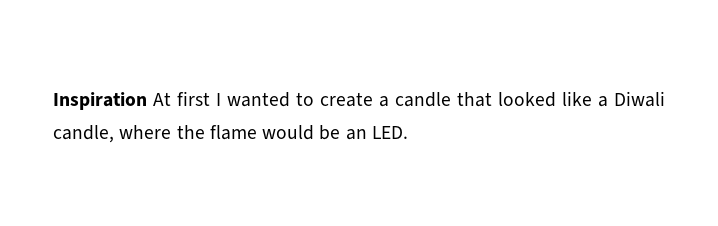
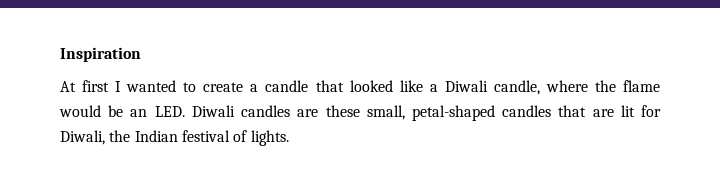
(147, 101) none -> (141, 54) //
(408, 132) none -> [191,105,661,121] [60,130,289,146] Diwali candles are these small, petal-shaped candles that are lit for Diwali, the Indian festival of lights.

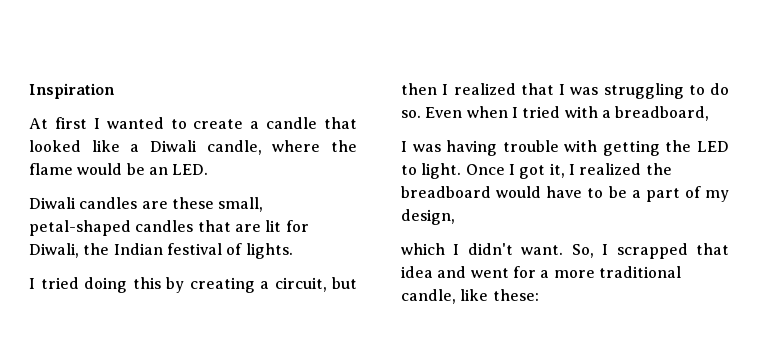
(185, 111) none -> (209, 169) //
(289, 138) none -> [29,277,357,293] [401,83,729,99] [401,106,710,121] [401,140,729,156] [401,163,672,179] [401,186,729,202] [401,209,455,225] [401,243,729,259] [401,266,681,278] [401,289,539,304] // I tried doing this by creating a circuit, but then I realized that I was struggling to do so. Even when I tried with a breadboard, // I was having trouble with getting the LED to light. Once I got it, I realized the breadboard would have to be a part of my design, // which I didn't want. So, I scrapped that idea and went for a more traditional candle, like these:

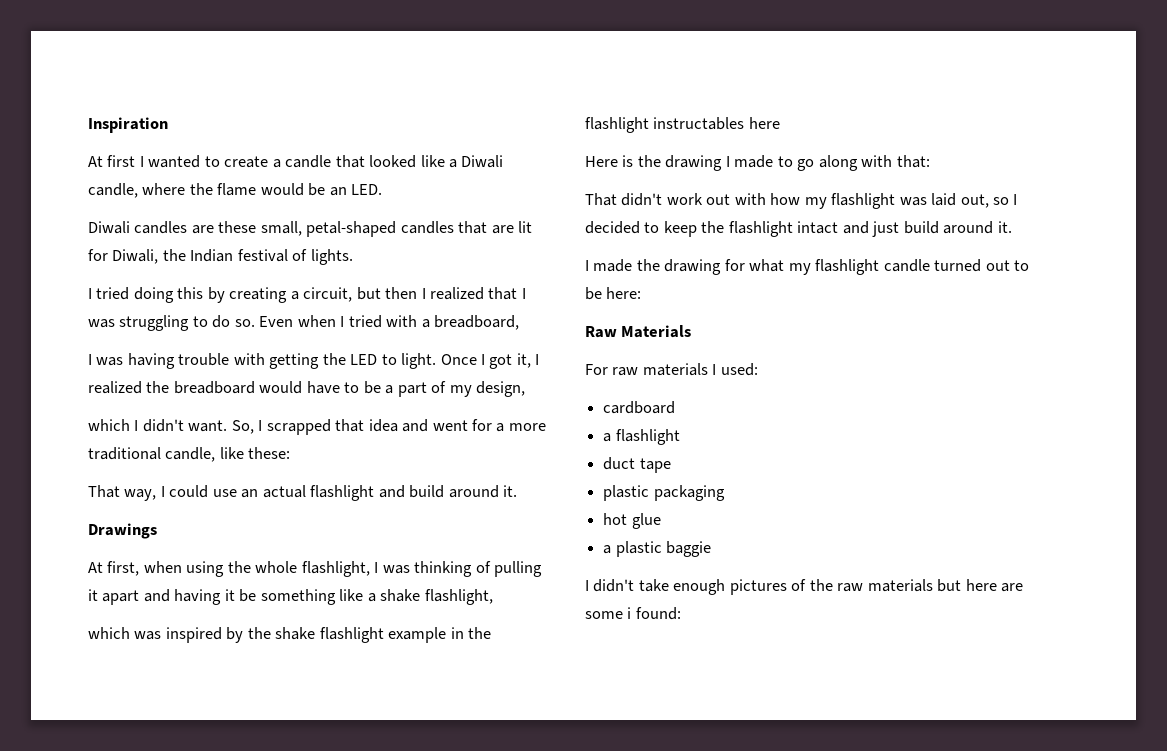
(539, 295) none -> [88,485,518,501] [88,523,157,539] [88,561,543,577] [88,589,493,605] [88,627,492,643] [585,117,780,133] [585,155,930,171] [585,193,1018,209] [585,221,1012,237] [585,259,1030,275] [585,287,642,300] [585,325,692,338] [585,363,758,376] [603,401,676,414] [603,429,680,445] [603,457,671,473] [603,485,725,501] [603,513,661,529] [603,541,712,557] [585,579,1024,595] [585,607,681,620] // That way, I could use an actual flashlight and build around it. // Drawings // At first, when using the whole flashlight, I was thinking of pulling it apart and having it be something like a shake flashlight, // which was inspired by the shake flashlight example in the flashlight instructables here // Here is the drawing I made to go along with that: // That didn't work out with how my flashlight was laid out, so I decided to keep the flashlight intact and just build around it. // I made the drawing for what my flashlight candle turned out to be here: // Raw Materials // For raw materials I used: // cardboard // a flashlight // duct tape // plastic packaging // hot glue // a plastic baggie // I didn't take enough pictures of the raw materials but here are some i found:

